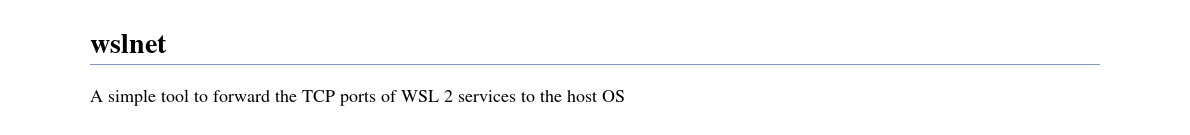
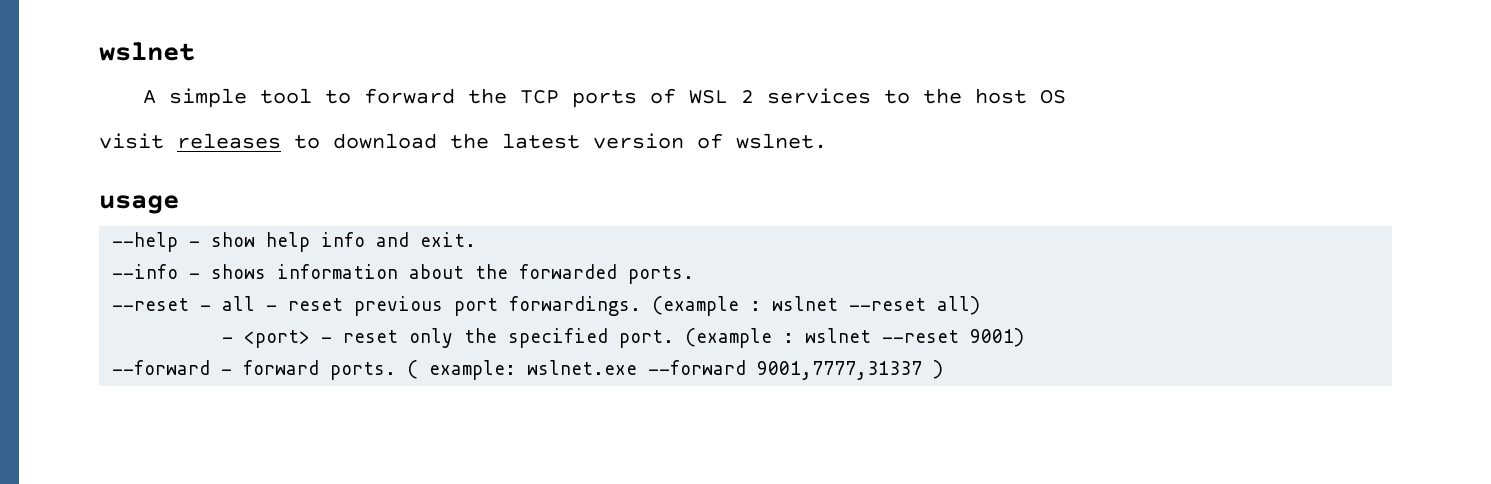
(625, 96) none -> [99,133,827,149] [99,195,179,214] [112,232,477,252] [112,264,695,284] [112,296,981,316] [222,328,1025,348] [112,360,944,380] // visit releases to download the latest version of wslnet. // usage // --help - show help info and exit. // --info - shows information about the forwarded ports. // --reset - all - reset previous port forwardings. (example : wslnet --reset all) // - <port> - reset only the specified port. (example : wslnet --reset 9001) // --forward - forward ports. ( example: wslnet.exe --forward 9001,7777,31337 )

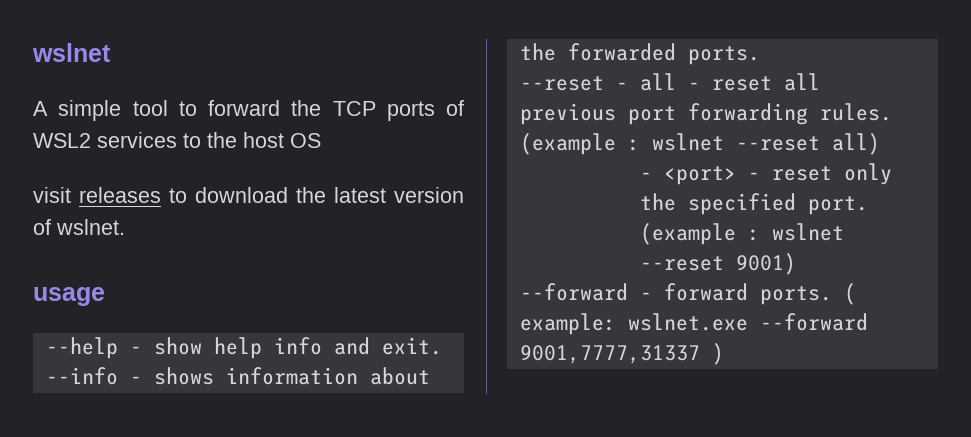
[689,90,755,104] WSL 2 -> [33,133,91,148] WSL2
(344, 304) none -> [783,73,820,91] all
[509,296,642,316] forwardings. -> [687,103,892,125] forwarding rules.

